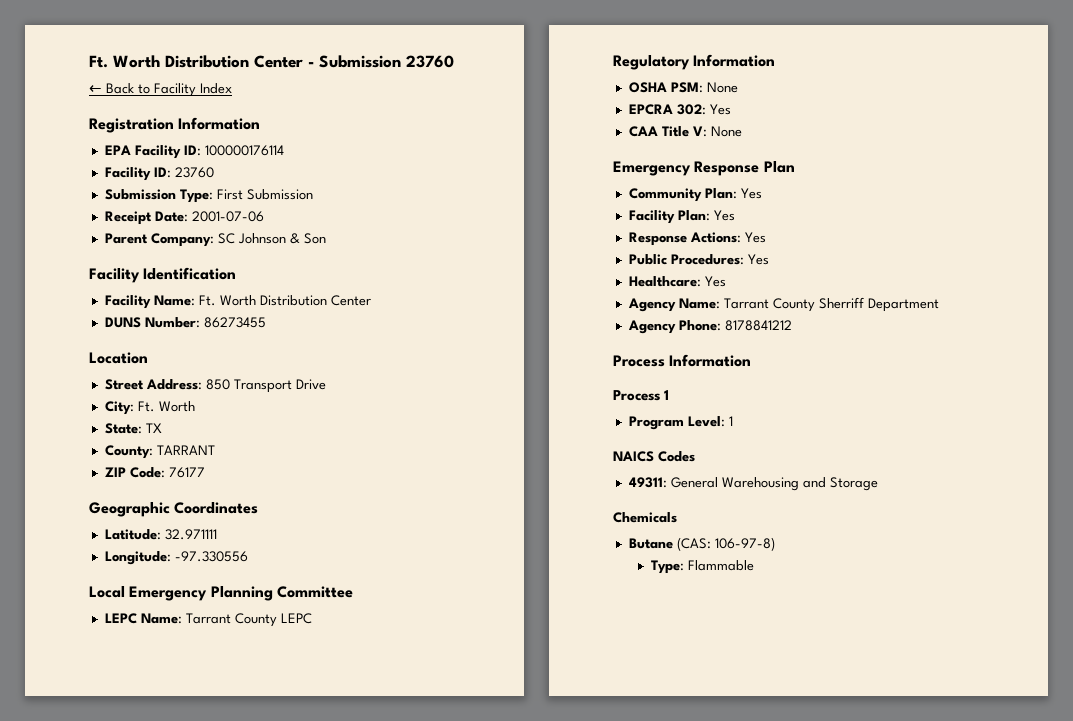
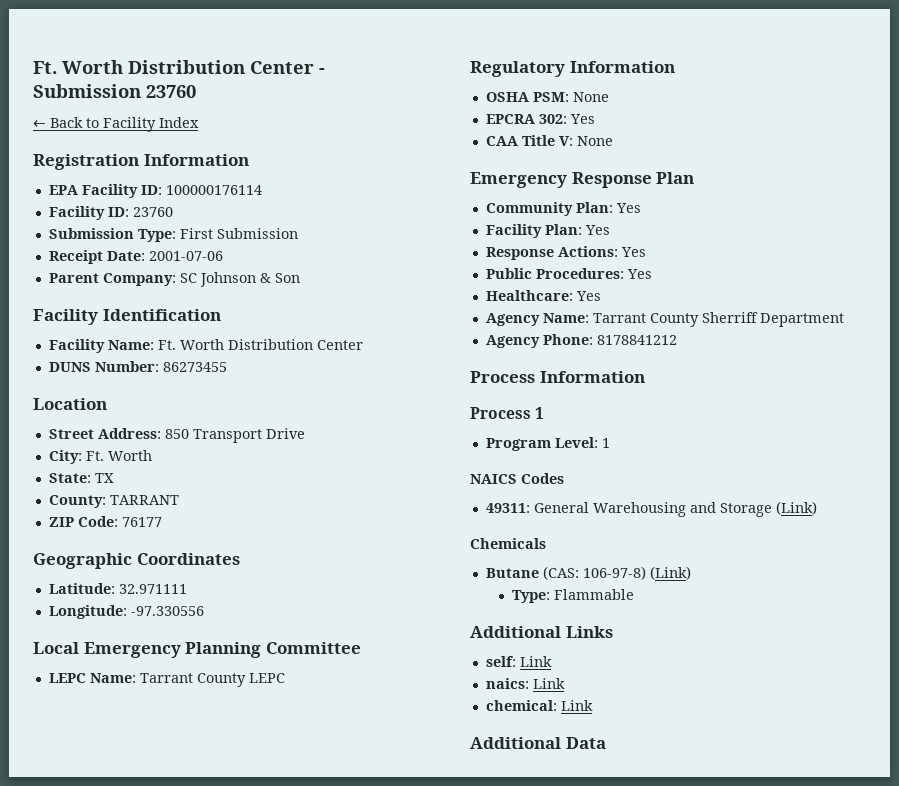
(878, 484) none -> [775,501,817,515] (Link)
(775, 544) none -> [649,566,691,580] (Link)
(754, 565) none -> [470,626,613,638] [485,656,552,667] [485,678,565,689] [485,700,593,711] [470,737,606,749] // Additional Links // self: Link // naics: Link // chemical: Link // Additional Data

